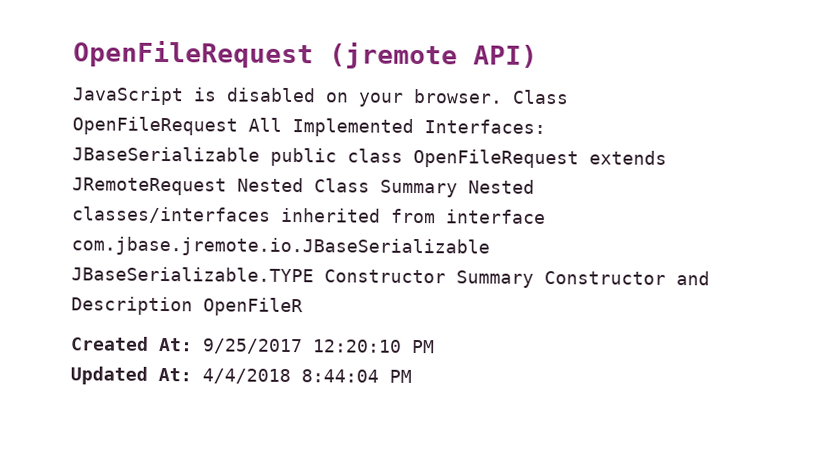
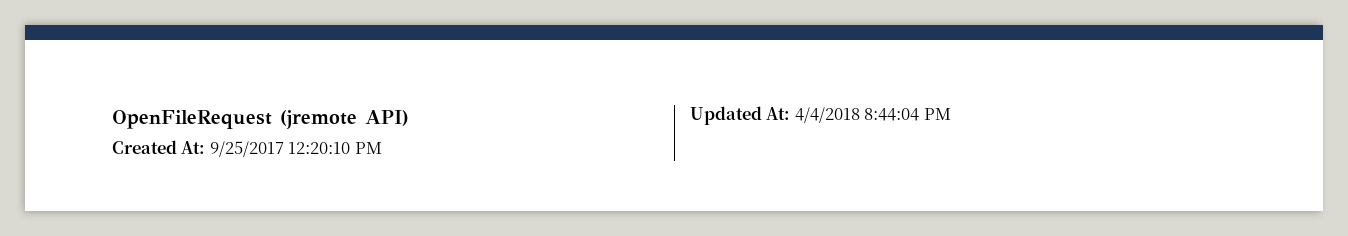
[72,86,569,107] [72,116,546,137] [72,146,667,169] [72,177,535,198] [72,206,546,225] [71,236,490,258] [71,266,710,288] [71,296,303,317] // JavaScript is disabled on your browser. Class OpenFileRequest All Implemented Interfaces: JBaseSerializable public class OpenFileRequest extends JRemoteRequest Nested Class Summary Nested classes/interfaces inherited from interface com.jbase.jremote.io.JBaseSerializable JBaseSerializable.TYPE Constructor Summary Constructor and Description OpenFileR -> (409, 118) none

